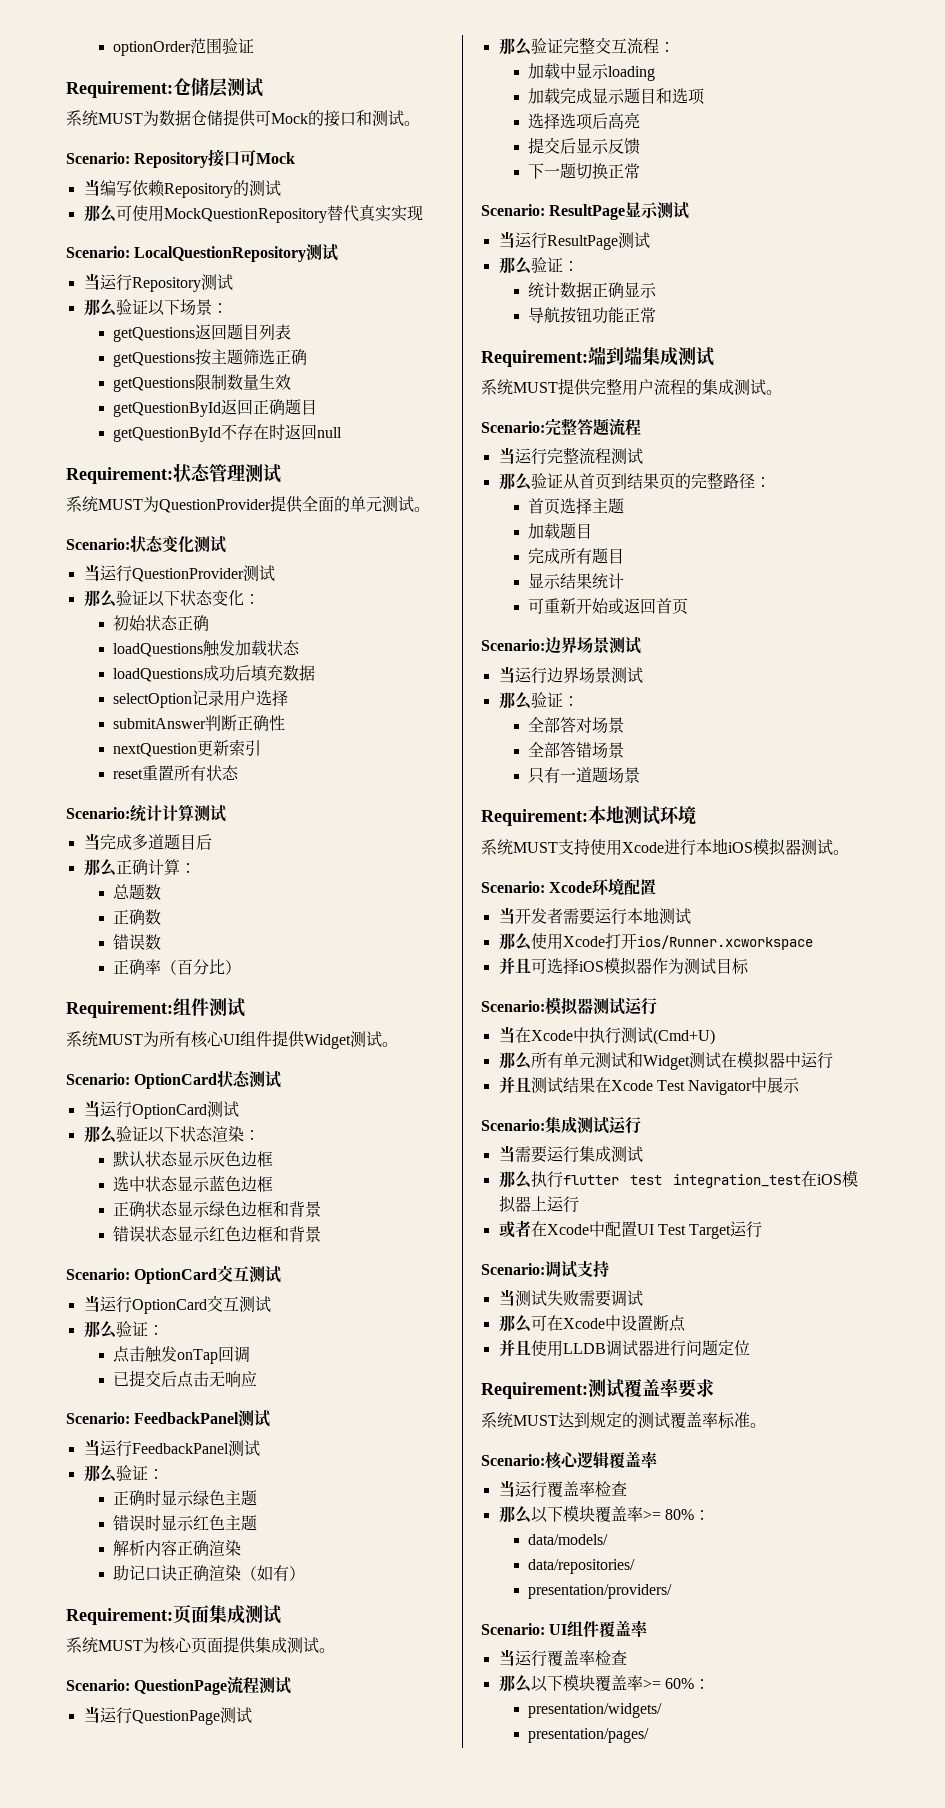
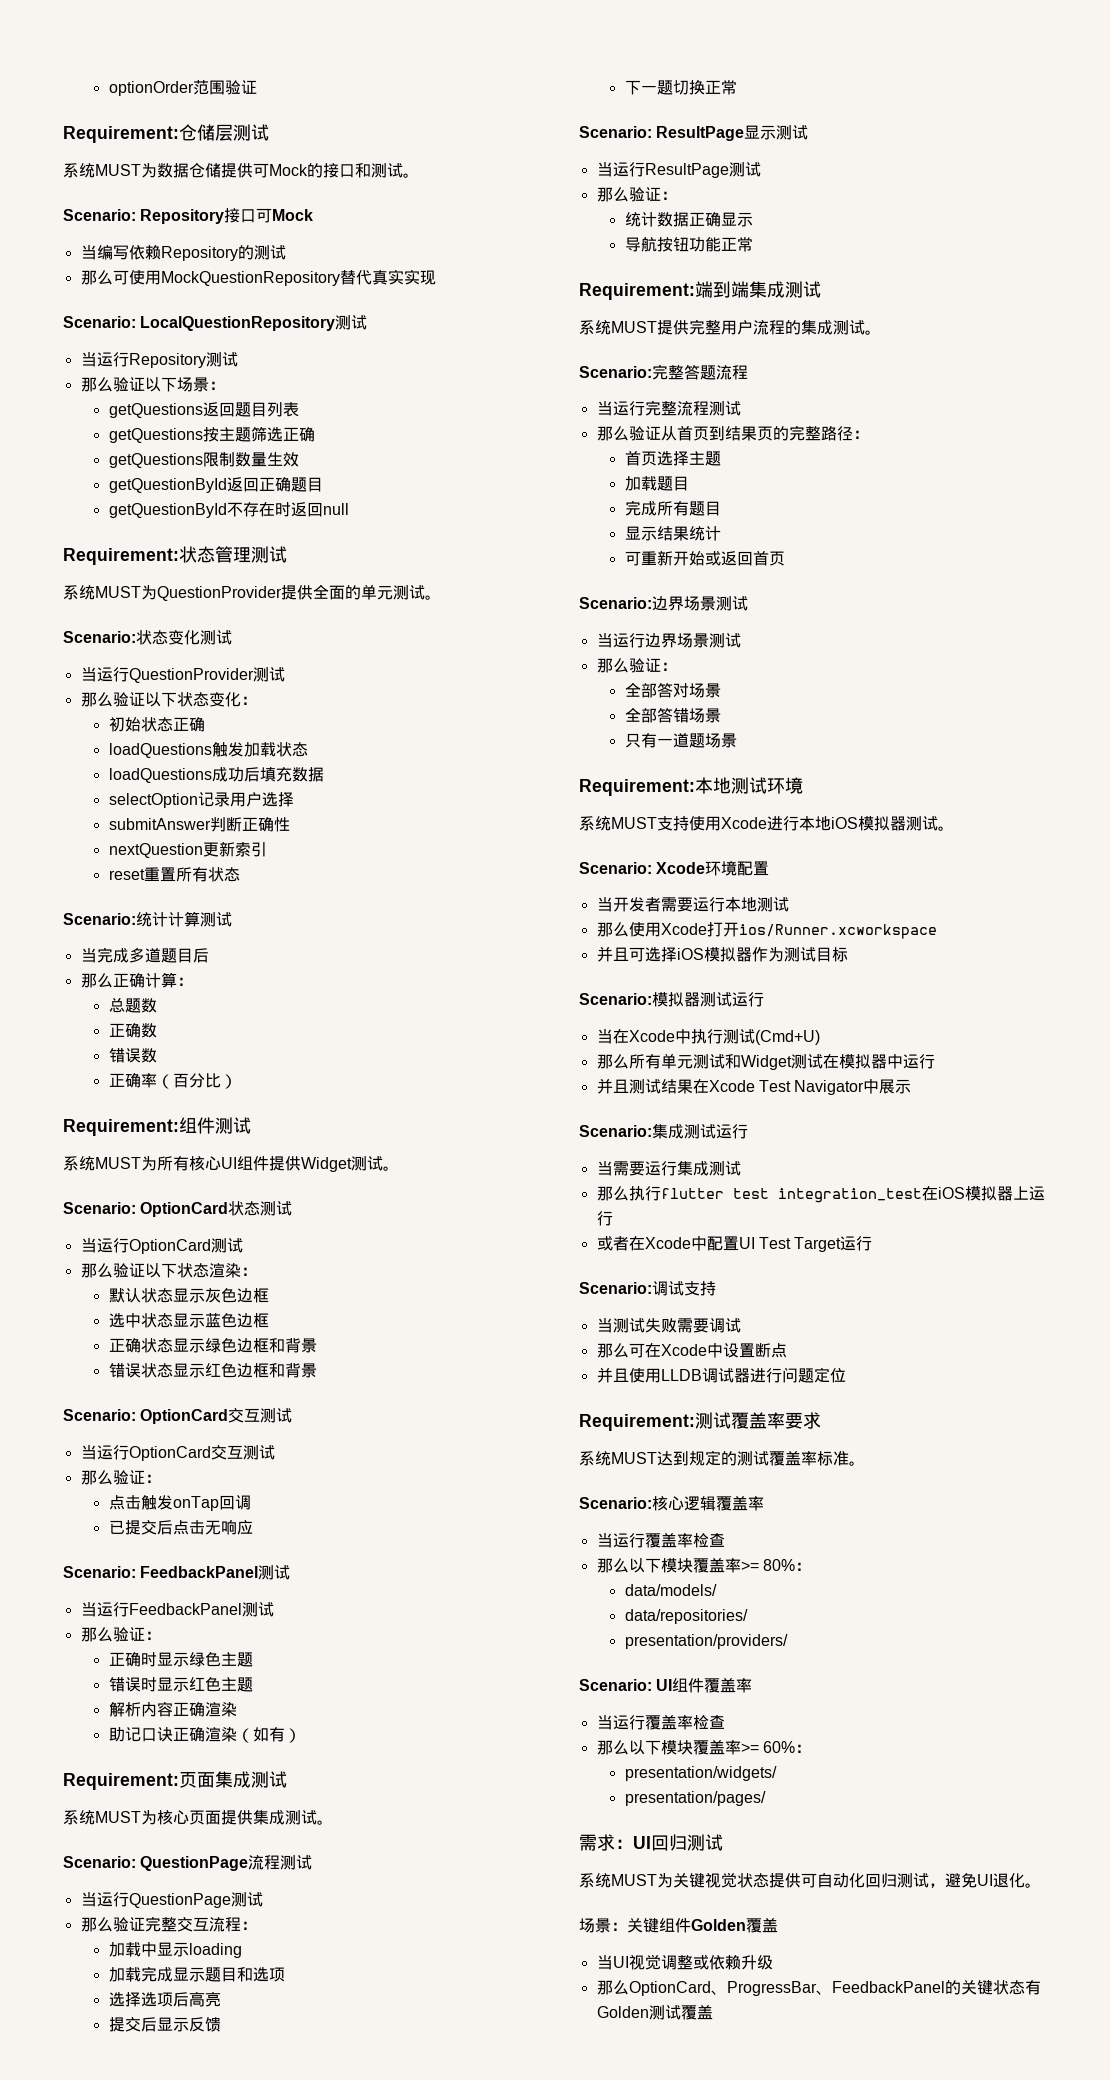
(650, 1735) none -> [579,1834,723,1851] [579,1872,1041,1888] [579,1918,778,1933] [596,1954,773,1970] [596,1980,1041,1996] [596,2005,713,2020] // 需求：UI回归测试 // 系统MUST为关键视觉状态提供可自动化回归测试，避免UI退化。 // 场景：关键组件Golden覆盖 // 当UI视觉调整或依赖升级 // 那么OptionCard、ProgressBar、FeedbackPanel的关键状态有Golden测试覆盖

